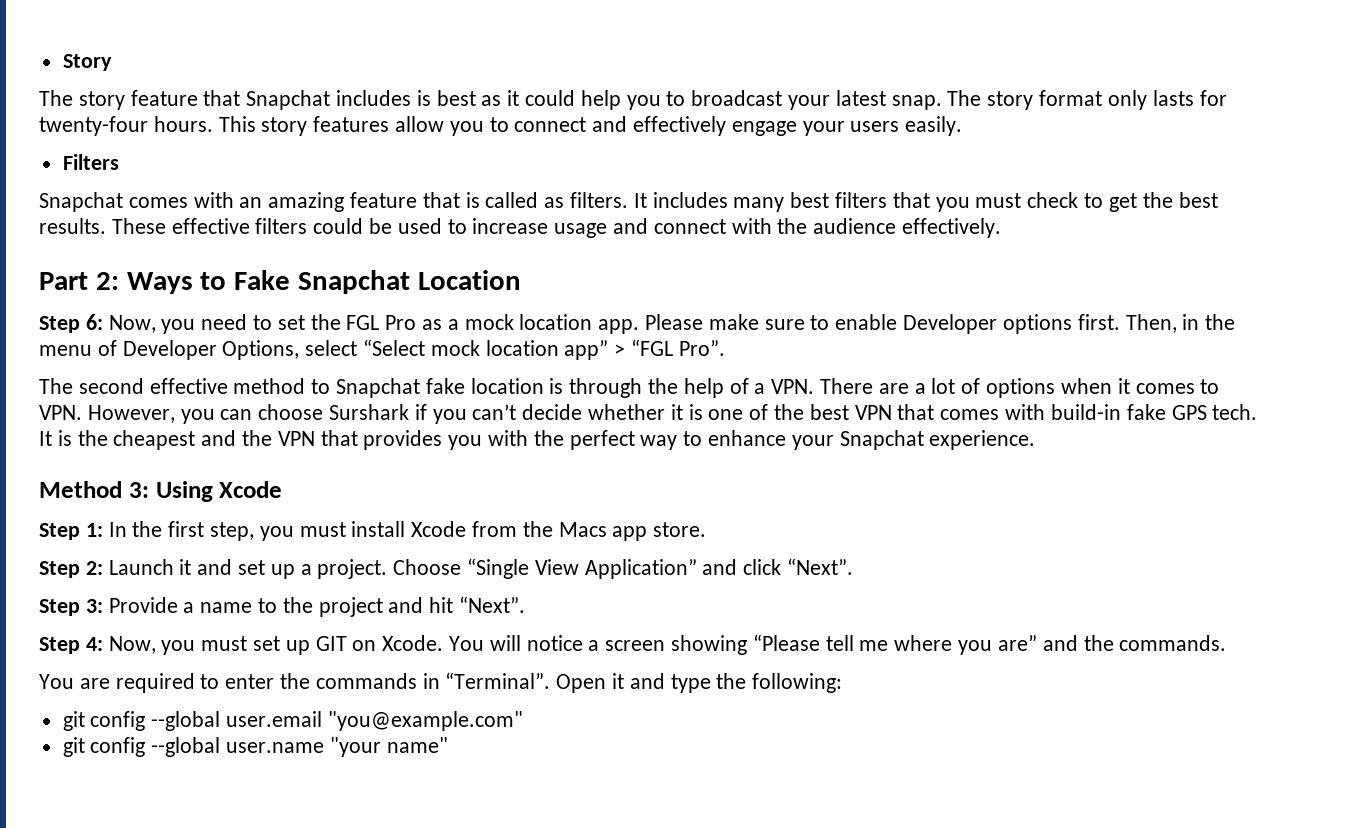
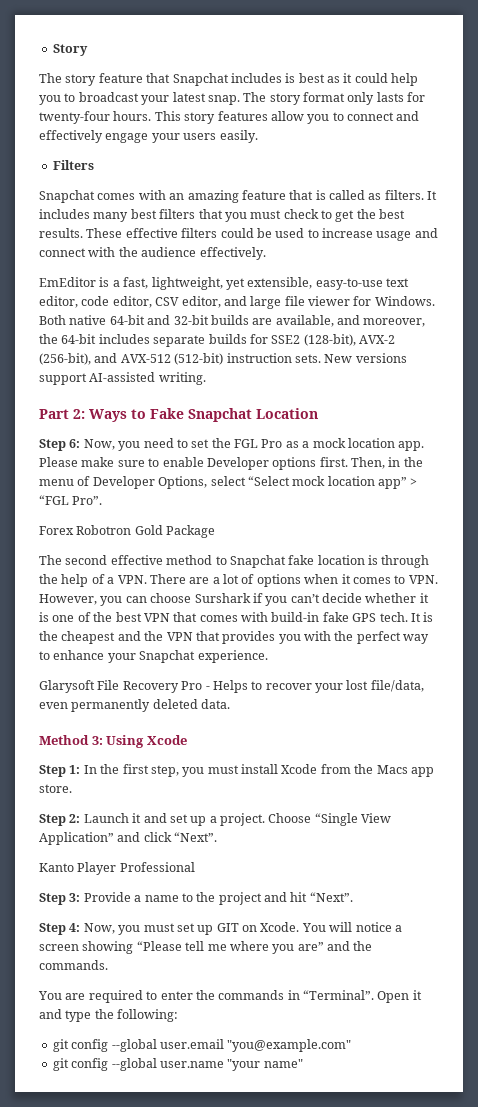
(1002, 228) none -> [39,277,409,290] [39,296,435,309] [39,315,426,327] [39,334,395,347] [39,353,407,365] [39,372,206,385] // EmEditor is a fast, lightweight, yet extensible, easy-to-use text editor, code editor, CSV editor, and large file viewer for Windows. Both native 64-bit and 32-bit builds are available, and moreover, the 64-bit includes separate builds for SSE2 (128-bit), AVX-2 (256-bit), and AVX-512 (512-bit) instruction sets. New versions support AI-assisted writing.
(725, 348) none -> [39,525,216,538] // Forex Robotron Gold Package
(1036, 440) none -> [39,680,424,693] [39,699,231,712] // Glarysoft File Recovery Pro - Helps to recover your lost file/data, even permanently deleted data.
(854, 566) none -> [39,862,195,875] // Kanto Player Professional

